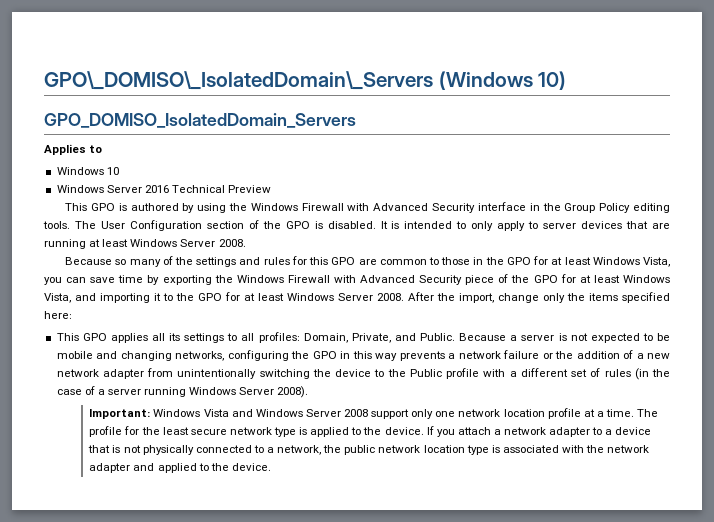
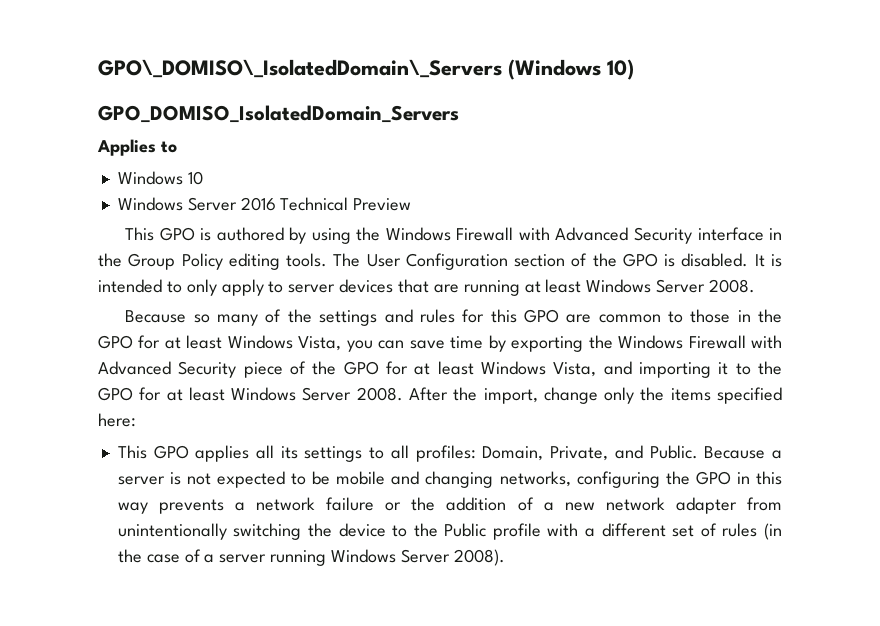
[89,408,659,419] [89,426,652,437] [88,445,650,455] [89,463,271,473] // Important: Windows Vista and Windows Server 2008 support only one network location profile at a time. The profile for the least secure network type is applied to the device. If you attach a network adapter to a device that is not physically connected to a network, the public network location type is associated with the network adapter and applied to the device. -> (505, 557) none

